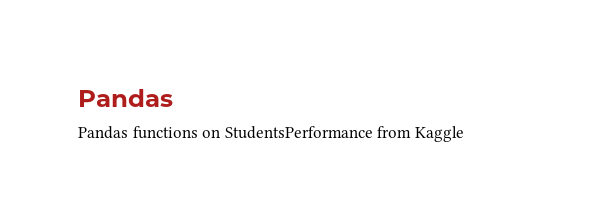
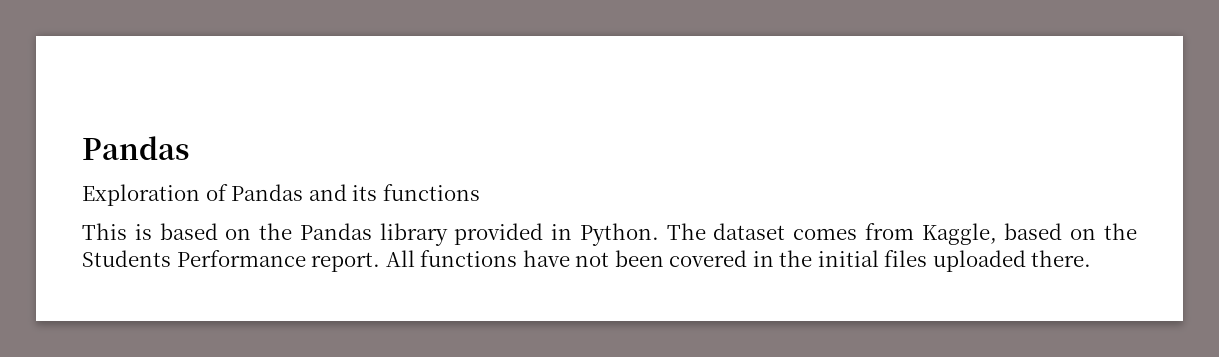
[78,126,464,142] Pandas functions on StudentsPerformance from Kaggle -> [82,184,480,206] [82,223,1137,246] [82,250,1092,272] Exploration of Pandas and its functions // This is based on the Pandas library provided in Python. The dataset comes from Kaggle, based on the Students Performance report. All functions have not been covered in the initial files uploaded there.

